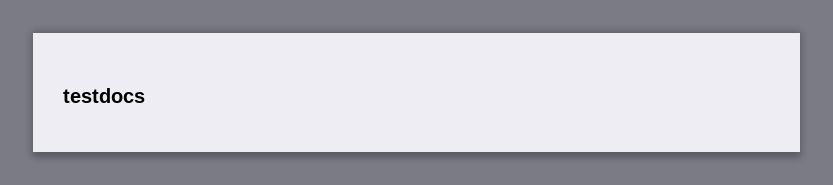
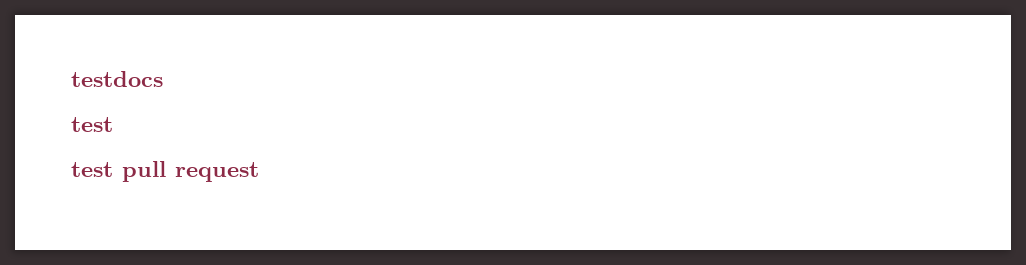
(145, 95) none -> [71,117,113,132] [71,161,259,182] // test // test pull request

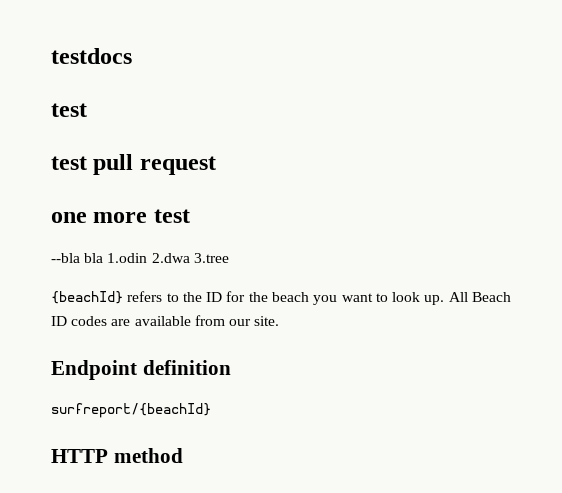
(259, 172) none -> [51,209,190,223] [51,253,229,263] [51,291,511,305] [51,315,280,326] [51,360,231,380] [51,403,211,418] [51,448,183,463] // one more test // --bla bla 1.odin 2.dwa 3.tree // {beachId} refers to the ID for the beach you want to look up. All Beach ID codes are available from our site. // Endpoint definition // surfreport/{beachId} // HTTP method

